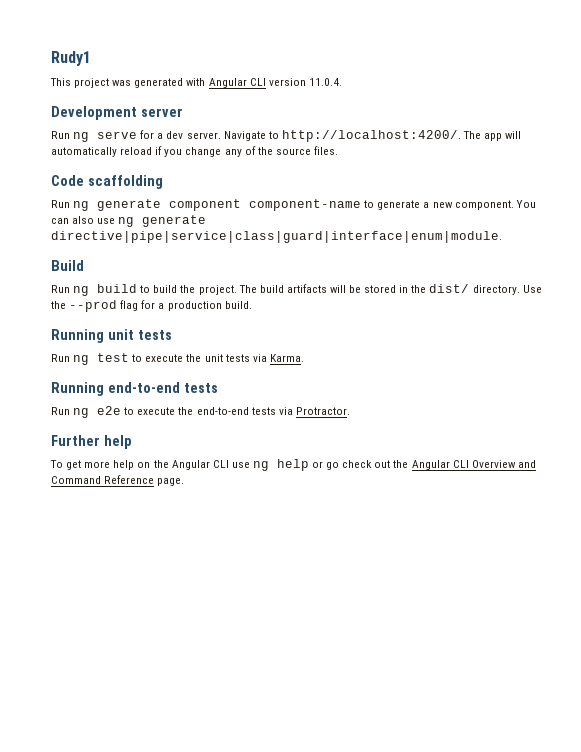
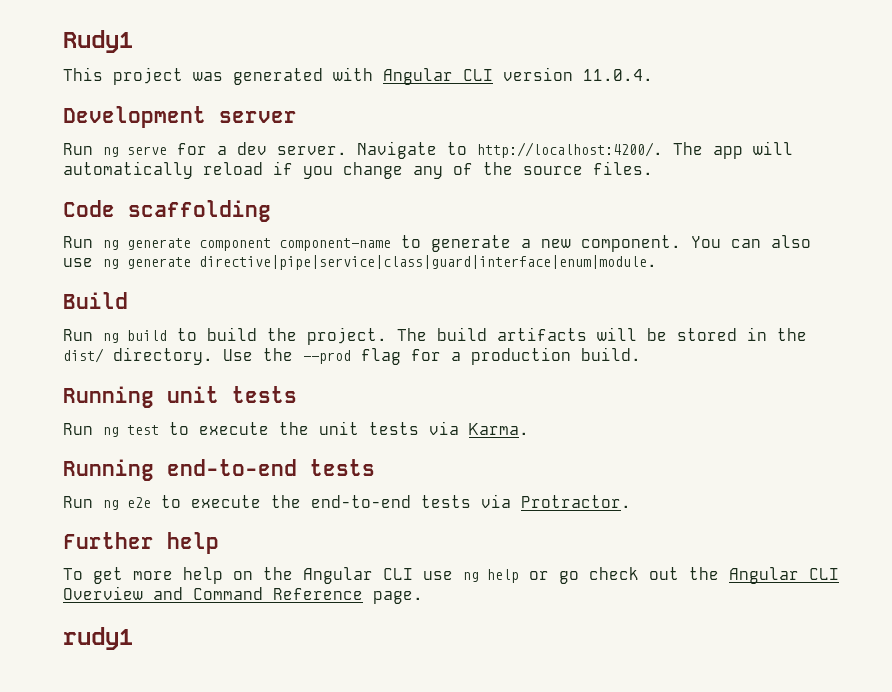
(185, 482) none -> [63,627,133,650] // rudy1

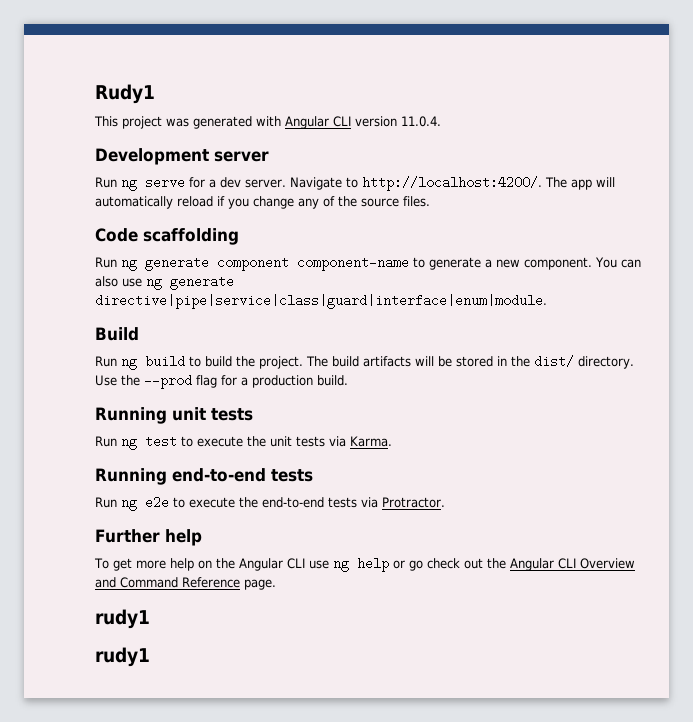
(133, 638) none -> [95,647,150,667] // rudy1

